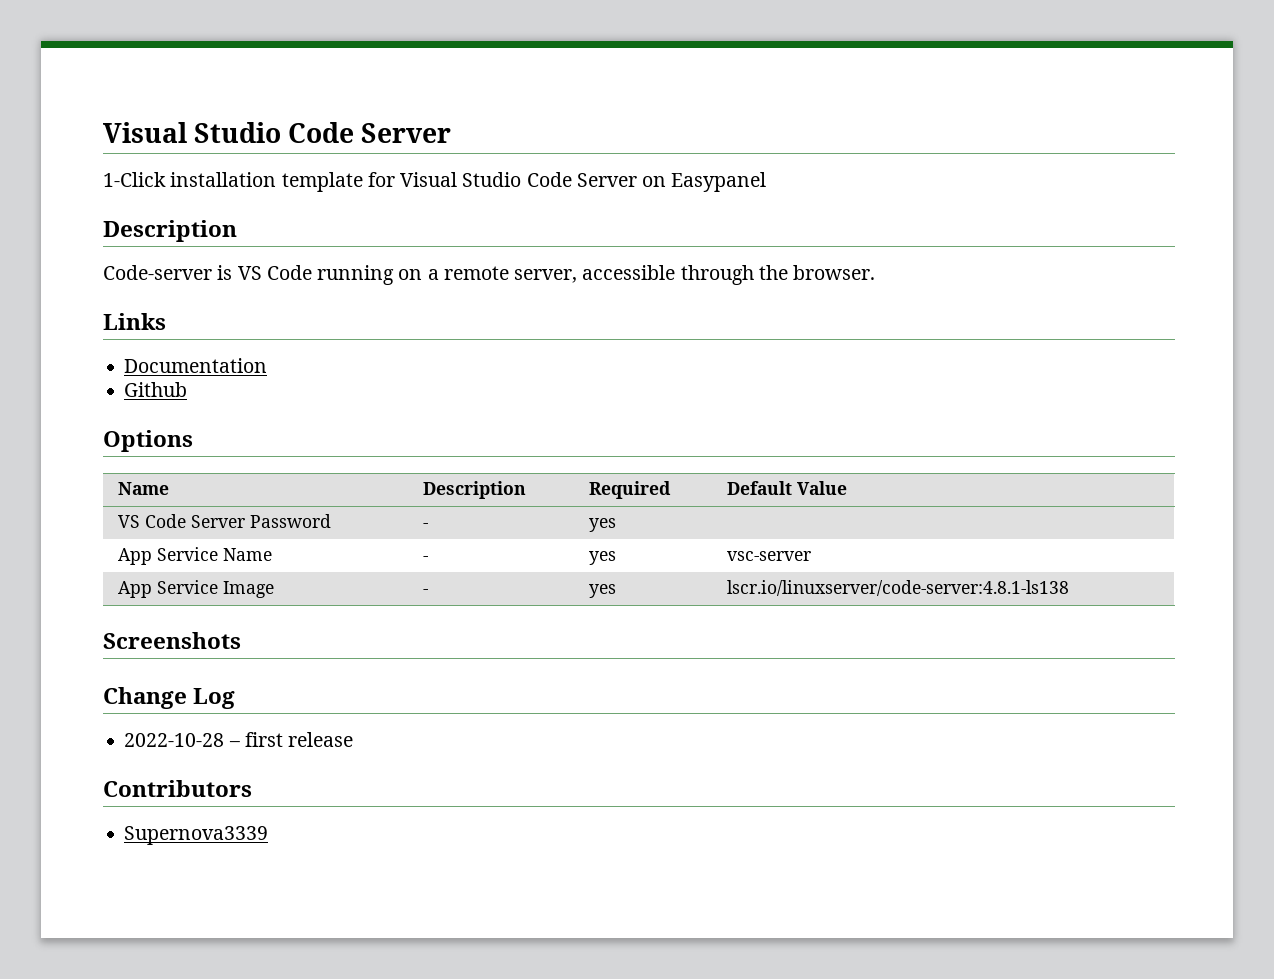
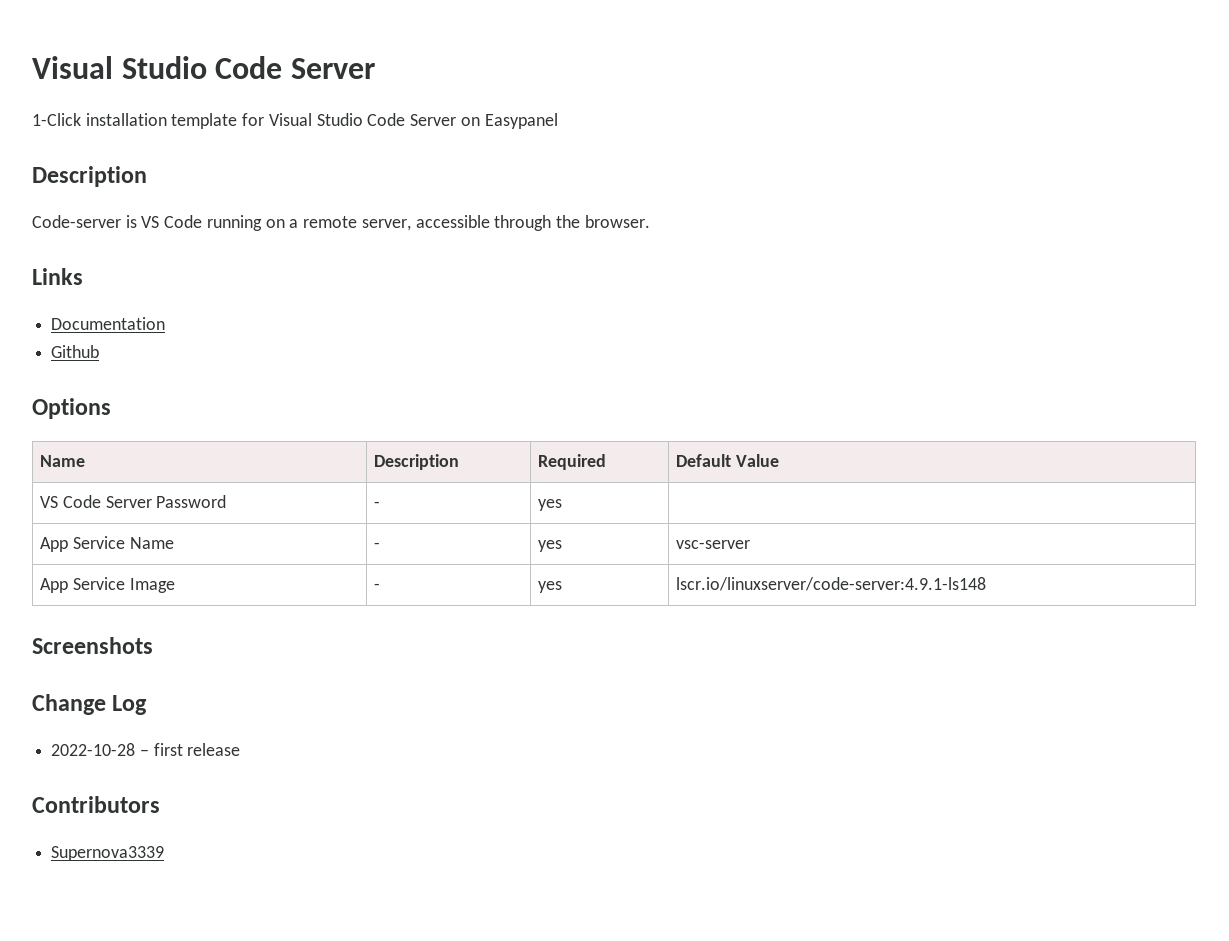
[727,580,1070,596] lscr.io/linuxserver/code-server:4.8.1-ls138 -> [676,577,987,591] lscr.io/linuxserver/code-server:4.9.1-ls148

